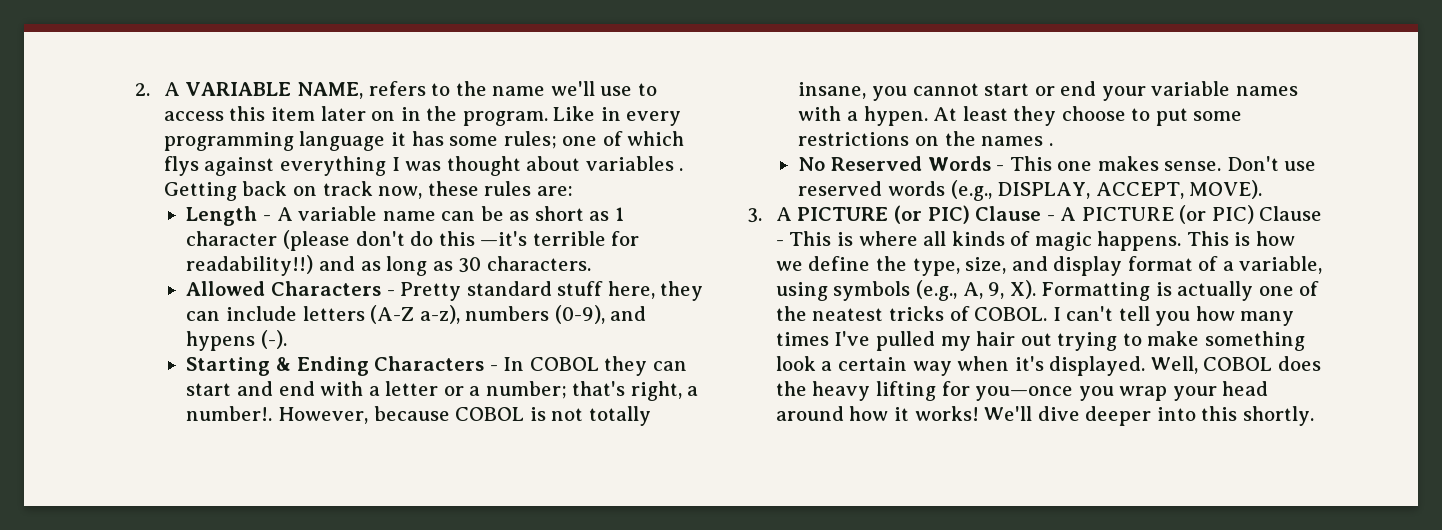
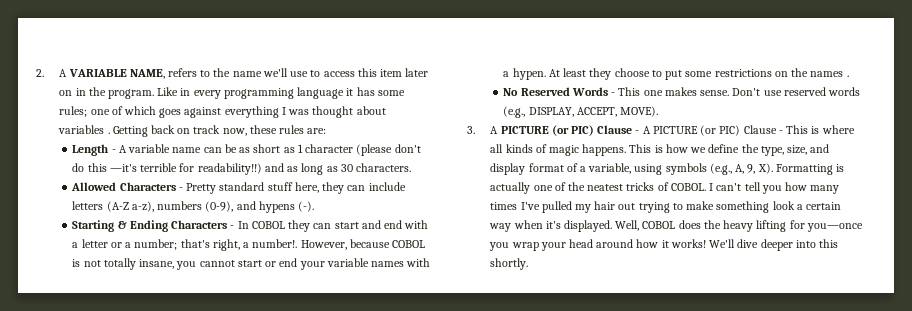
[163,156,199,176] flys -> [159,108,182,118] goes

